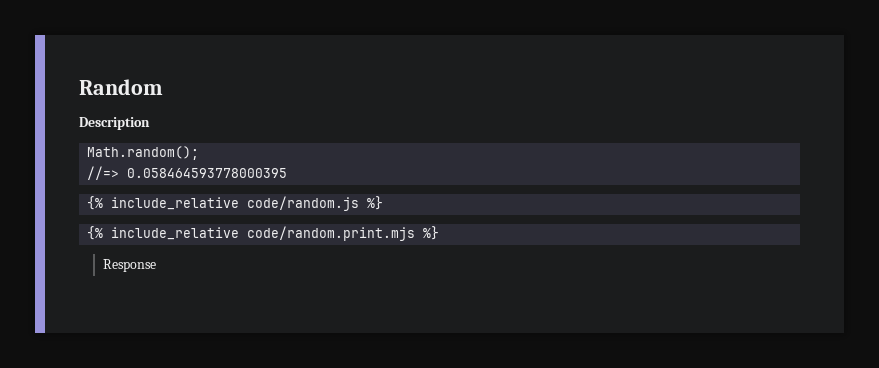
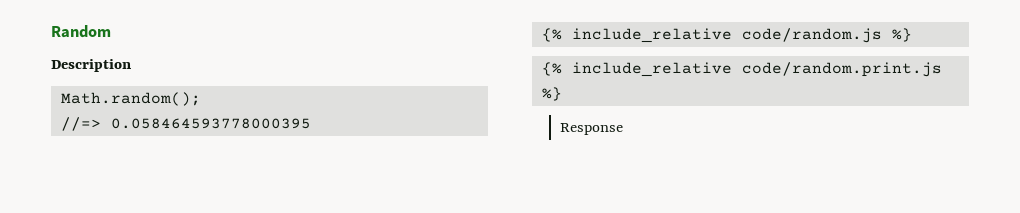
[247,226,416,241] code/random.print.mjs -> [741,62,942,77] code/random.print.js

